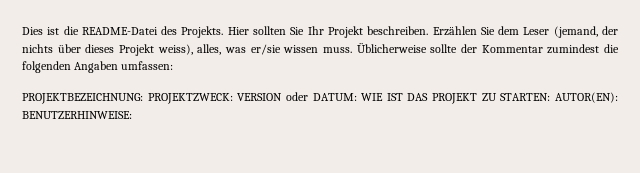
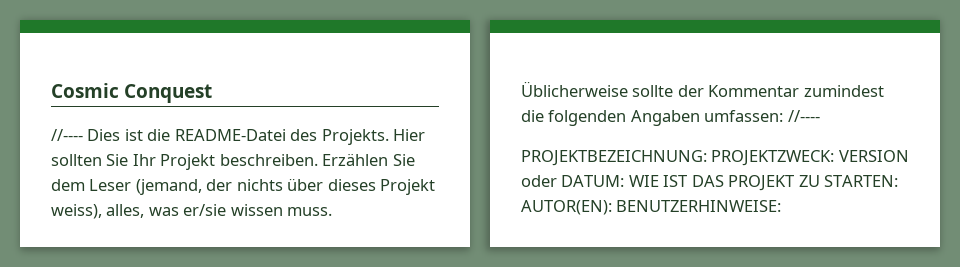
(22, 31) none -> [51,83,213,103] [51,129,83,141] Cosmic Conquest // //----
(174, 65) none -> [787,110,820,122] //----

